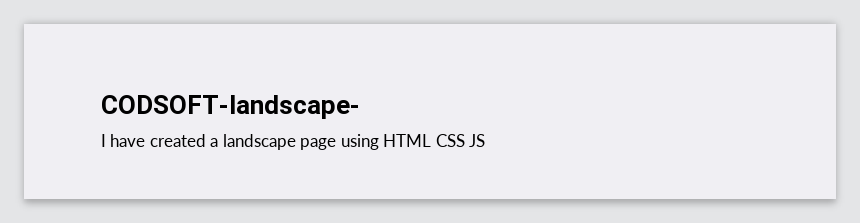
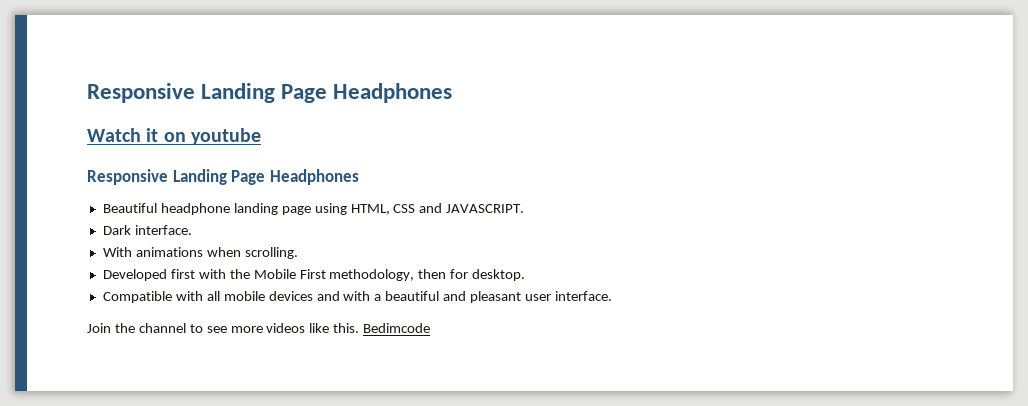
[101,95,360,119] [101,134,486,150] CODSOFT-landscape- // I have created a landscape page using HTML CSS JS -> [87,83,453,103] [87,128,261,145] [87,169,359,185] [102,203,525,215] [102,225,192,235] [102,247,298,259] [102,269,526,281] [102,291,612,303] [87,323,431,333] Responsive Landing Page Headphones // Watch it on youtube // Responsive Landing Page Headphones // Beautiful headphone landing page using HTML, CSS and JAVASCRIPT. // Dark interface. // With animations when scrolling. // Developed first with the Mobile First methodology, then for desktop. // Compatible with all mobile devices and with a beautiful and pleasant user interface. // Join the channel to see more videos like this. Bedimcode

